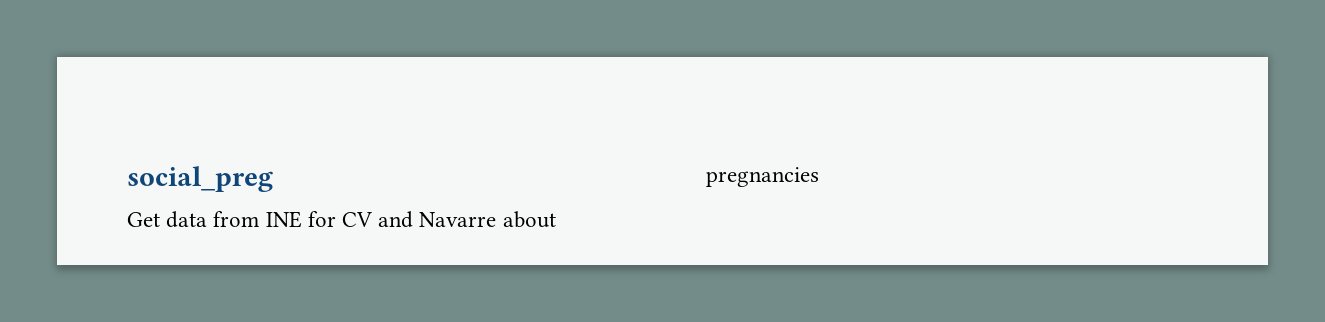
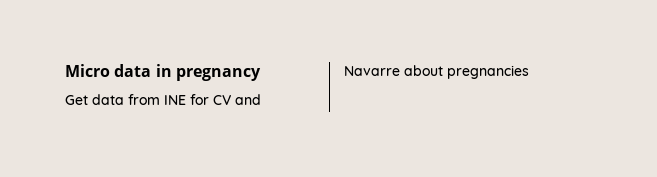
[127,166,273,192] social_preg -> [65,64,261,81] Micro data in pregnancy

